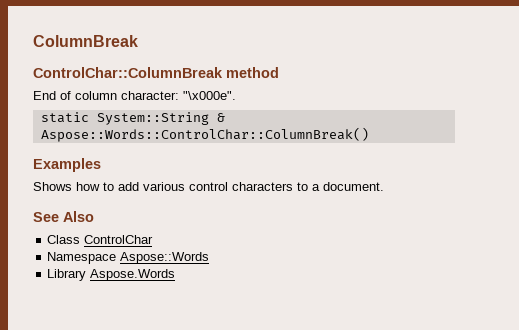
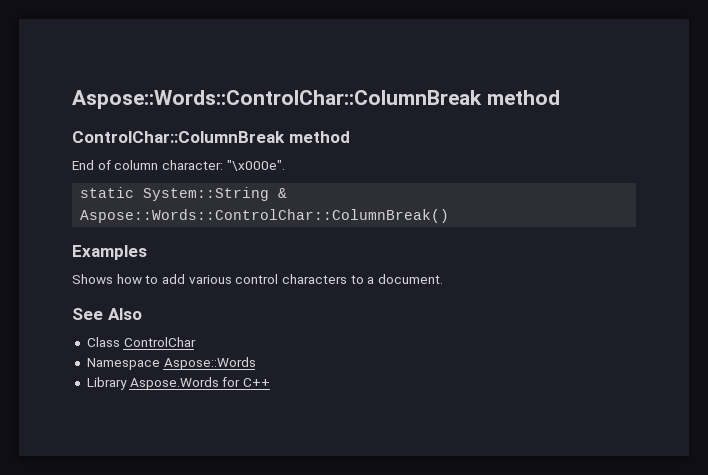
[33,35,138,47] ColumnBreak -> [72,90,560,109] Aspose::Words::ControlChar::ColumnBreak method
(176, 275) none -> [222,377,270,387] for C++

